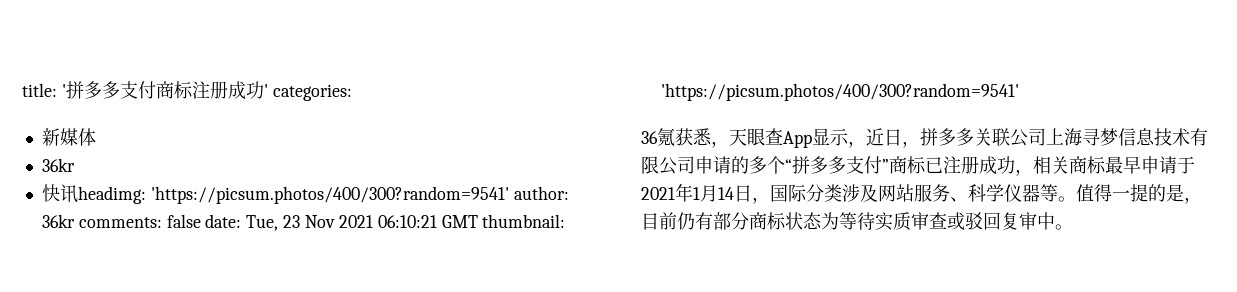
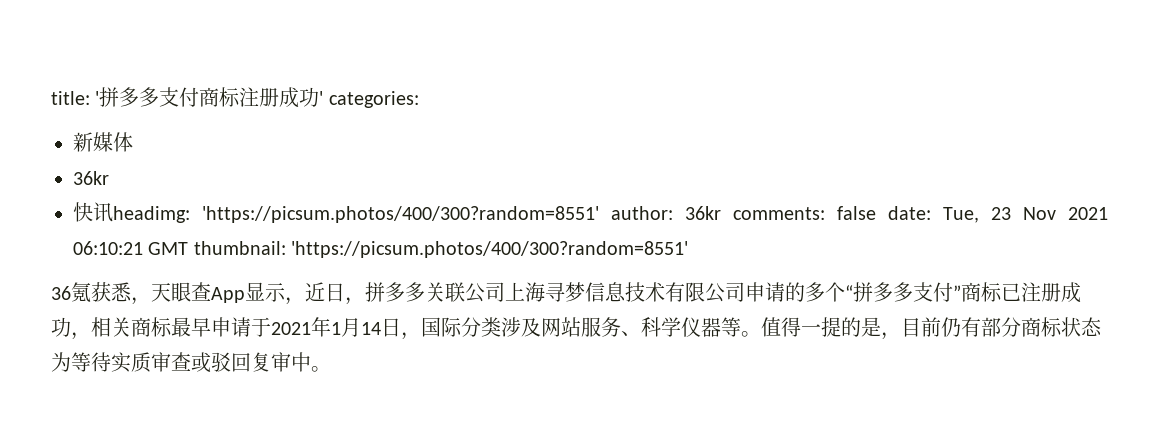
[150,186,509,204] 'https://picsum.photos/400/300?random=9541' -> [202,206,599,223] 'https://picsum.photos/400/300?random=8551'
[660,83,1019,101] 'https://picsum.photos/400/300?random=9541' -> [291,241,689,258] 'https://picsum.photos/400/300?random=8551'

